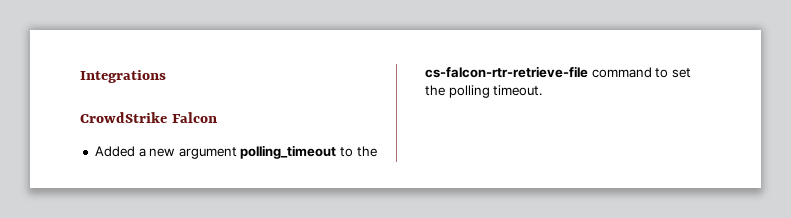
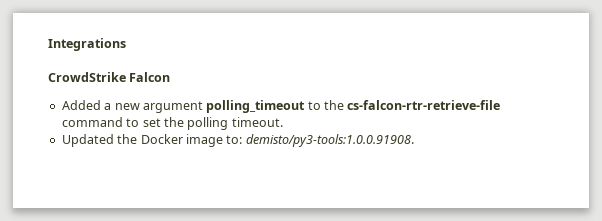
(543, 90) none -> [61,134,414,147] // Updated the Docker image to: demisto/py3-tools:1.0.0.91908.

